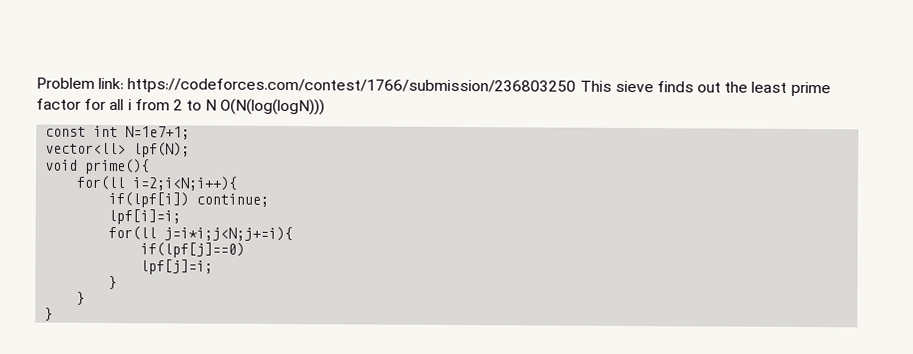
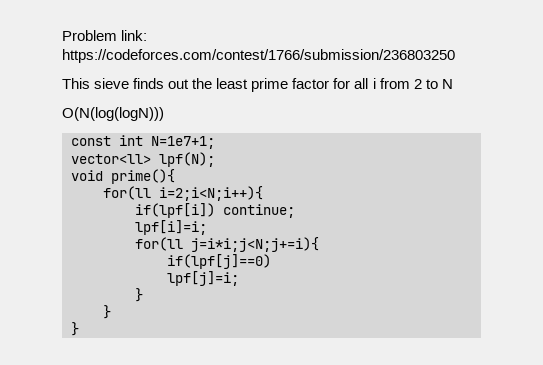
(577, 86) none -> (455, 56) //
(218, 105) none -> (453, 84) //

